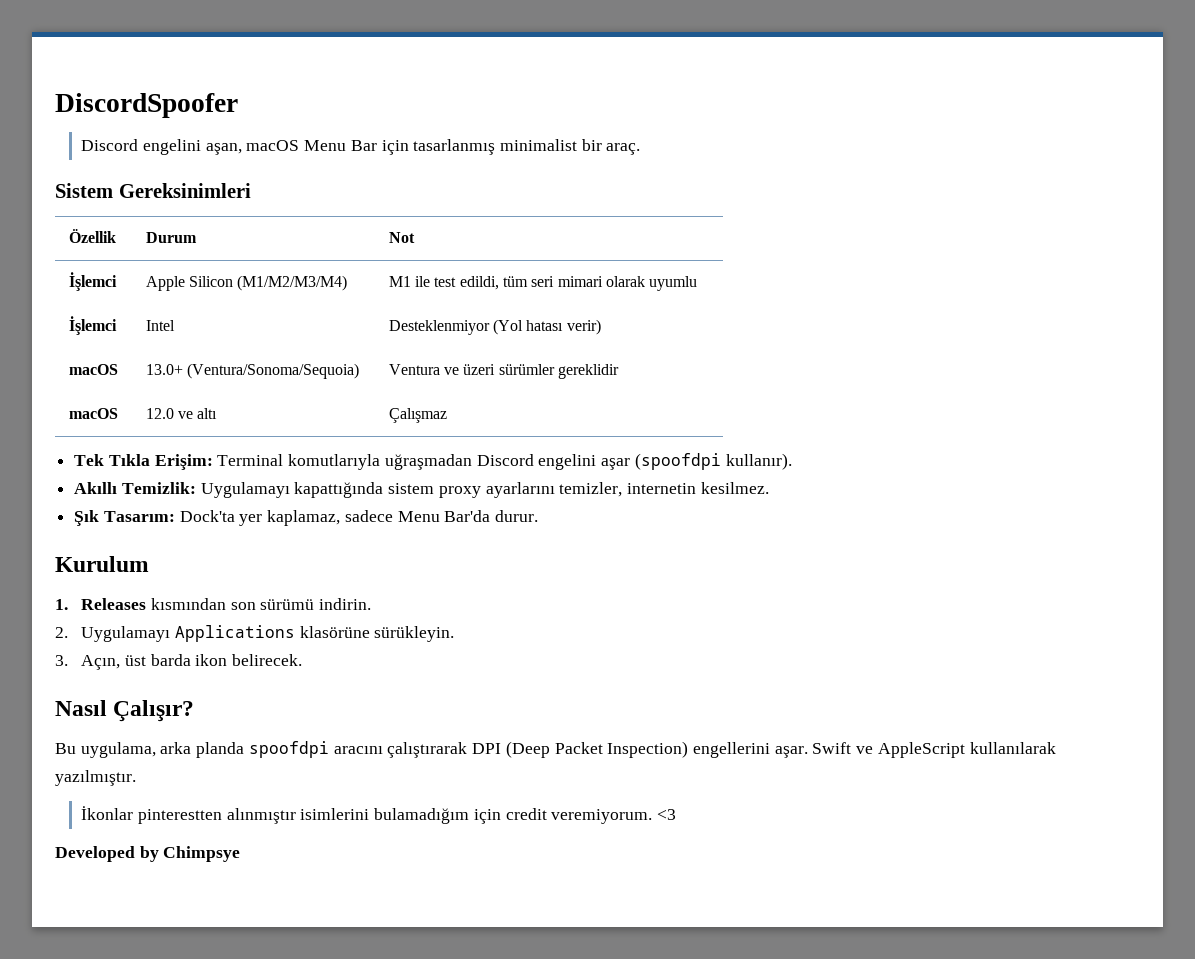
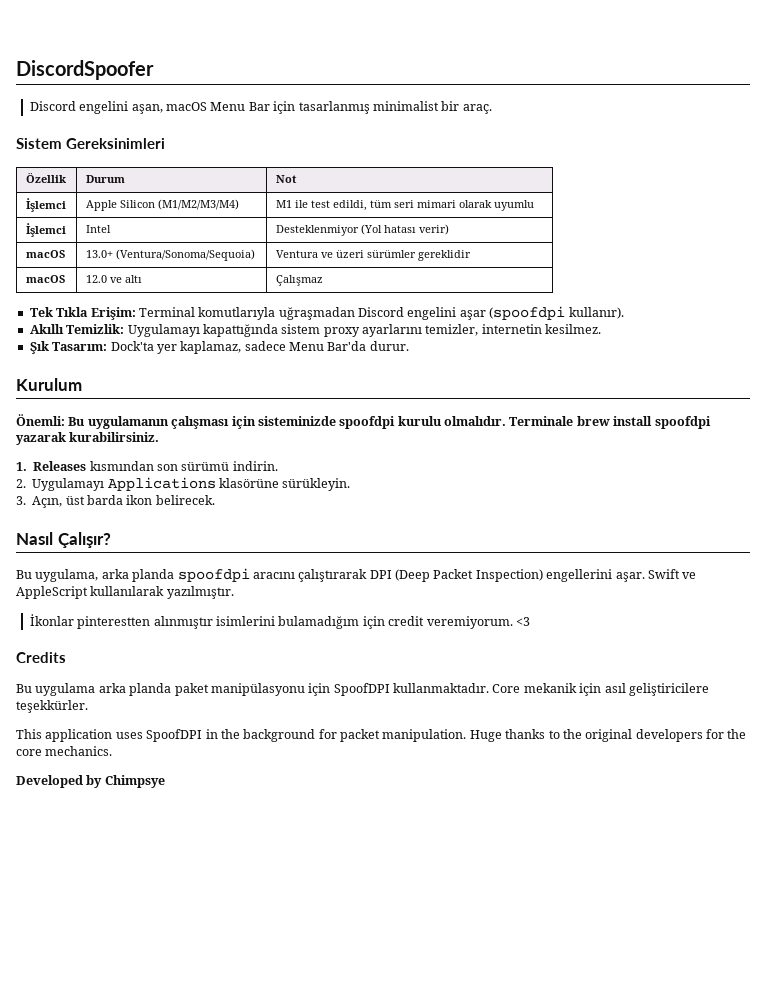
(149, 564) none -> [16,414,711,429] [16,432,160,445] // Önemli: Bu uygulamanın çalışması için sisteminizde spoofdpi kurulu olmalıdır. Terminale brew install spoofdpi yazarak kurabilirsiniz.
(676, 814) none -> [16,652,66,663] [16,683,709,696] [16,700,88,713] [16,729,747,742] [16,746,113,756] // Credits // Bu uygulama arka planda paket manipülasyonu için SpoofDPI kullanmaktadır. Core mekanik için asıl geliştiricilere teşekkürler. // This application uses SpoofDPI in the background for packet manipulation. Huge thanks to the original developers for the core mechanics.

